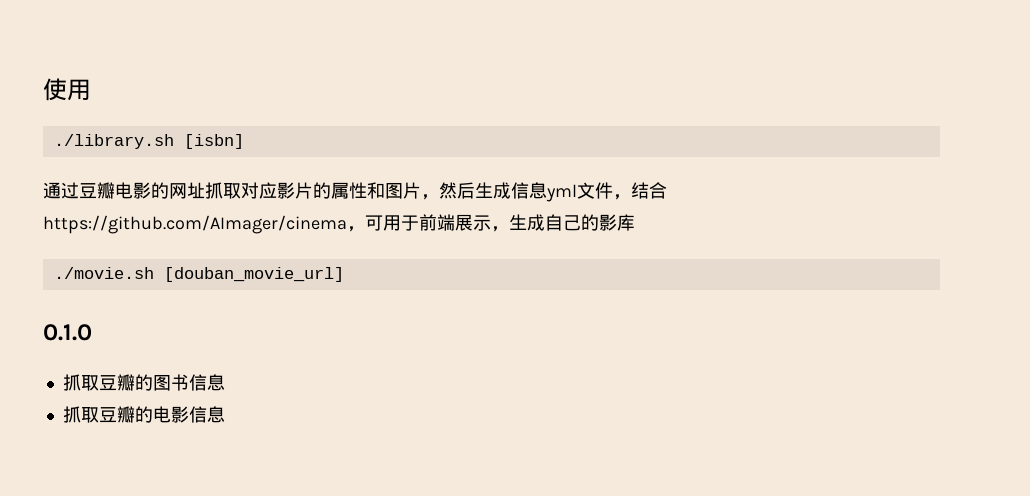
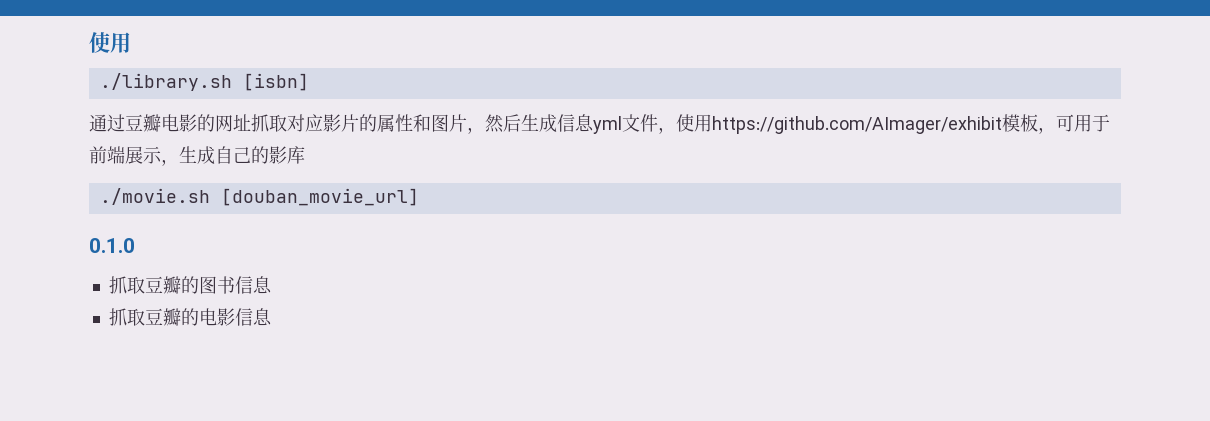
[631,182,667,199] [43,215,347,234] 结合https://github.com/AImager/cinema -> [676,114,1038,134] 使用https://github.com/AImager/exhibit模板

